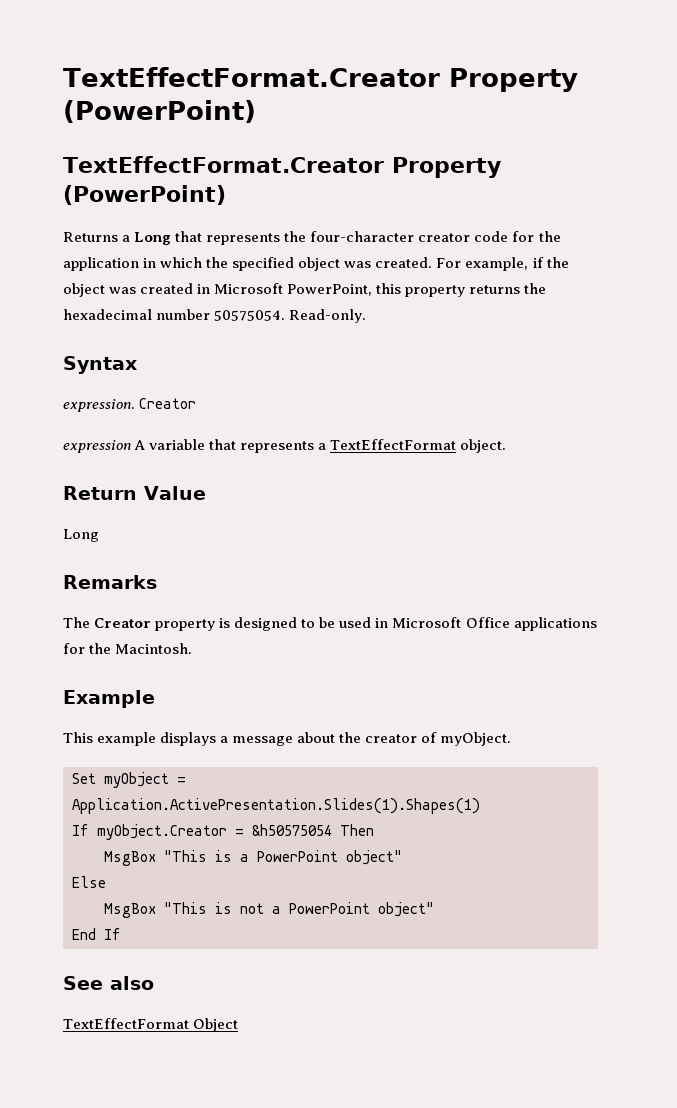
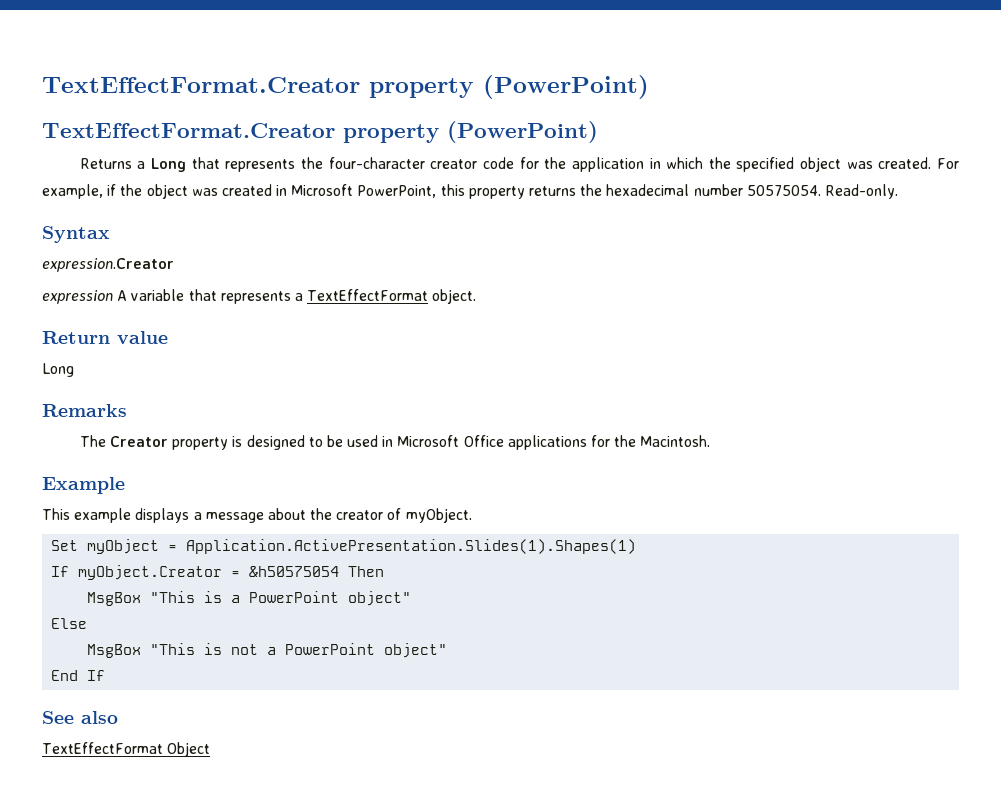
[63,67,578,92] TextEffectFormat.Creator Property -> [42,77,474,98] TextEffectFormat.Creator property
[391,157,501,178] Property -> [343,124,439,143] property
[63,398,197,412] expression. Creator -> [42,258,174,272] expression.Creator
[144,486,206,500] Value -> [117,331,168,344] value

